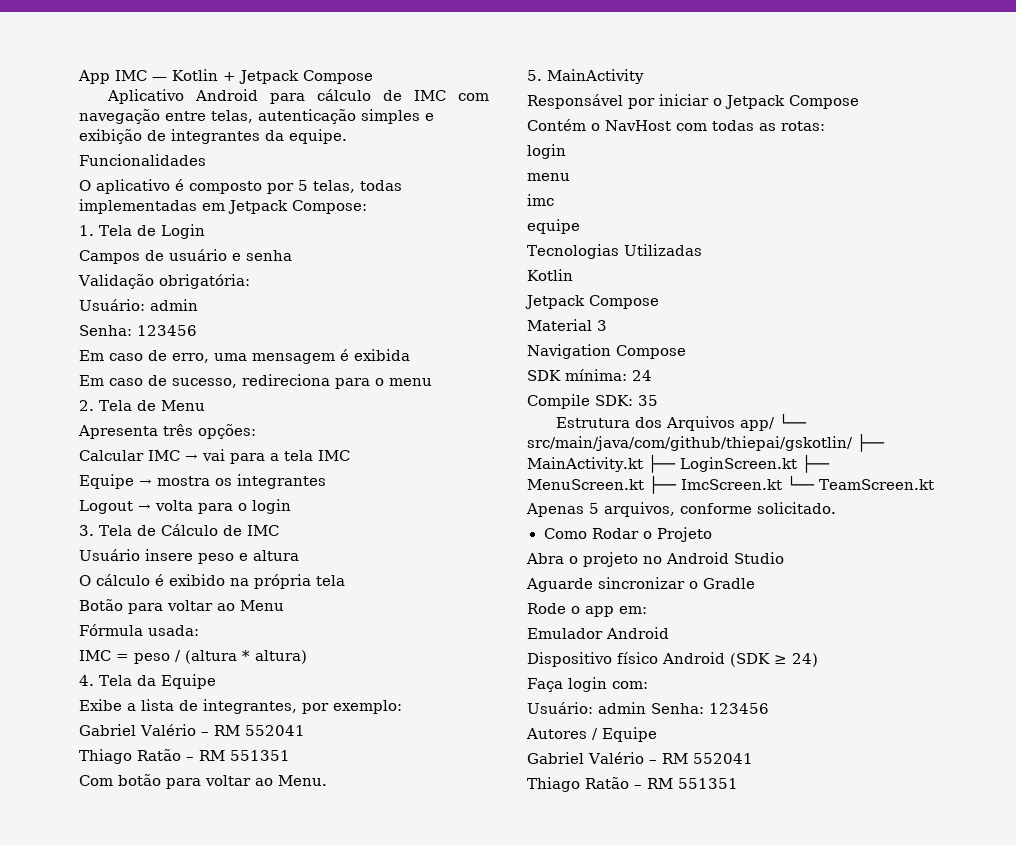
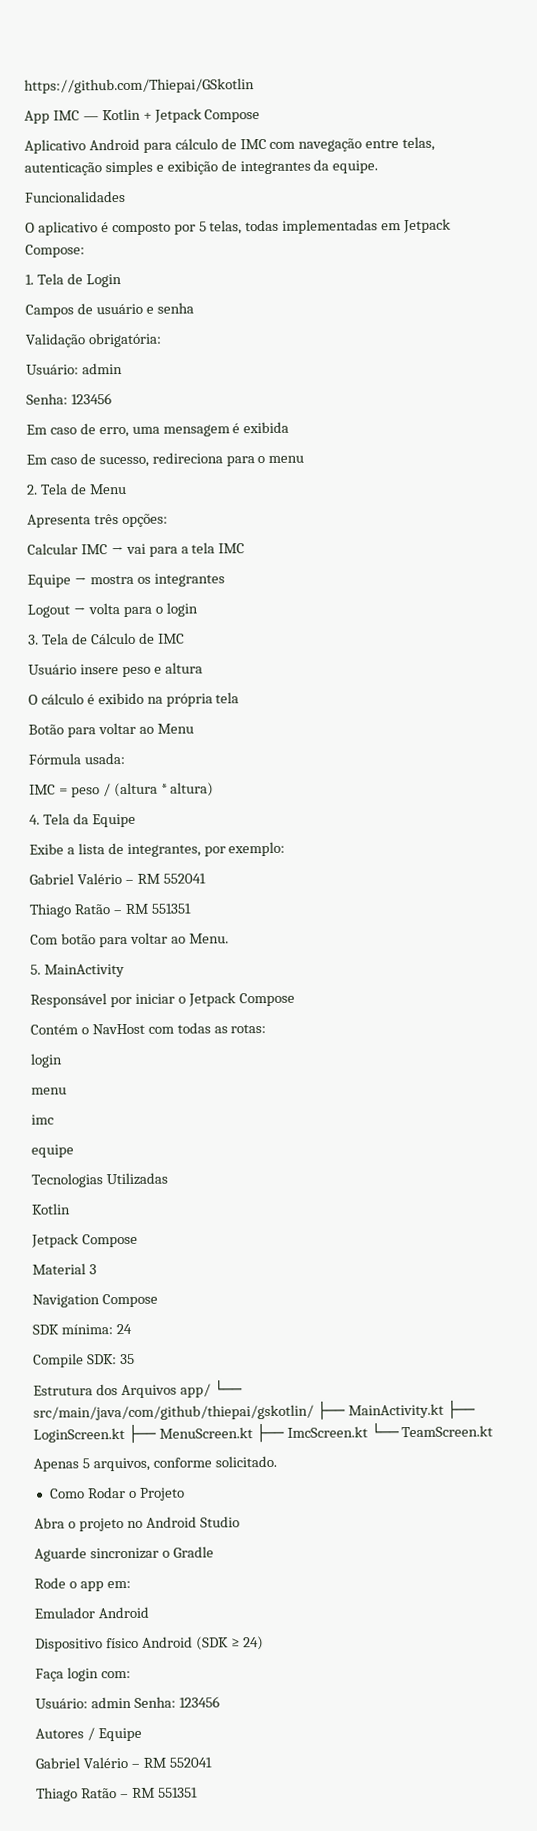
(78, 77) none -> [24,78,255,94] https://github.com/Thiepai/GSkotlin //

